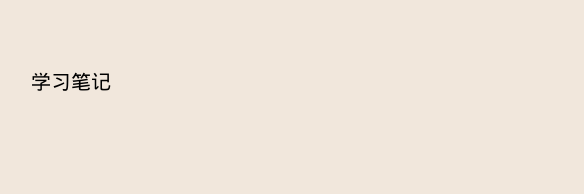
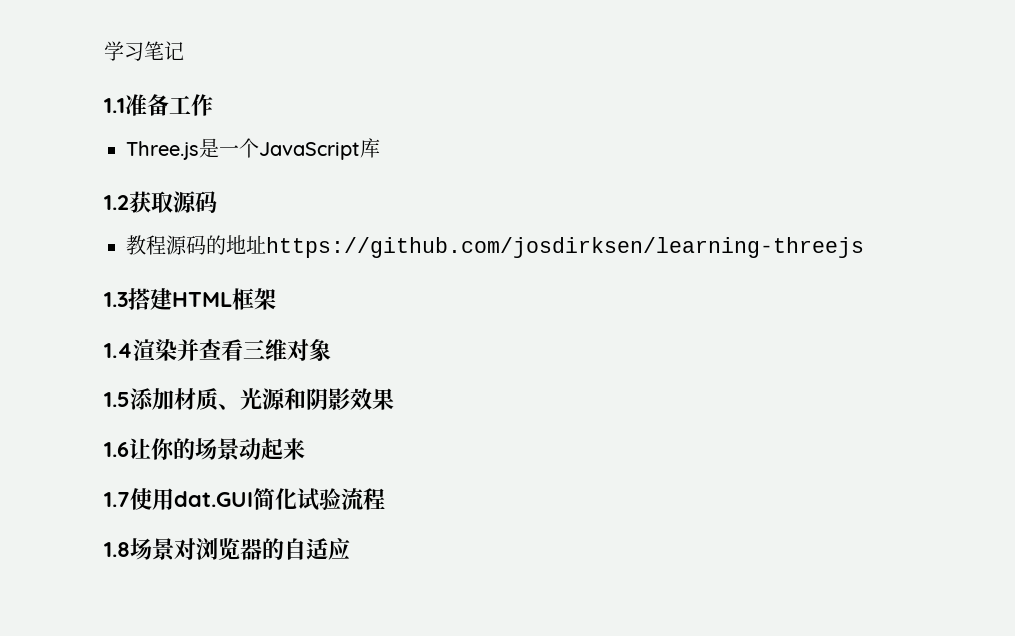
(111, 81) none -> [104,94,213,116] [126,138,380,160] [104,191,217,213] [126,235,864,258] [104,288,276,310] [104,338,331,361] [104,388,394,410] [104,438,305,461] [104,488,385,511] [104,538,350,561] // 1.1准备工作 // Three.js是一个JavaScript库 // 1.2获取源码 // 教程源码的地址https://github.com/josdirksen/learning-threejs // 1.3搭建HTML框架 // 1.4渲染并查看三维对象 // 1.5添加材质、光源和阴影效果 // 1.6让你的场景动起来 // 1.7使用dat.GUI简化试验流程 // 1.8场景对浏览器的自适应

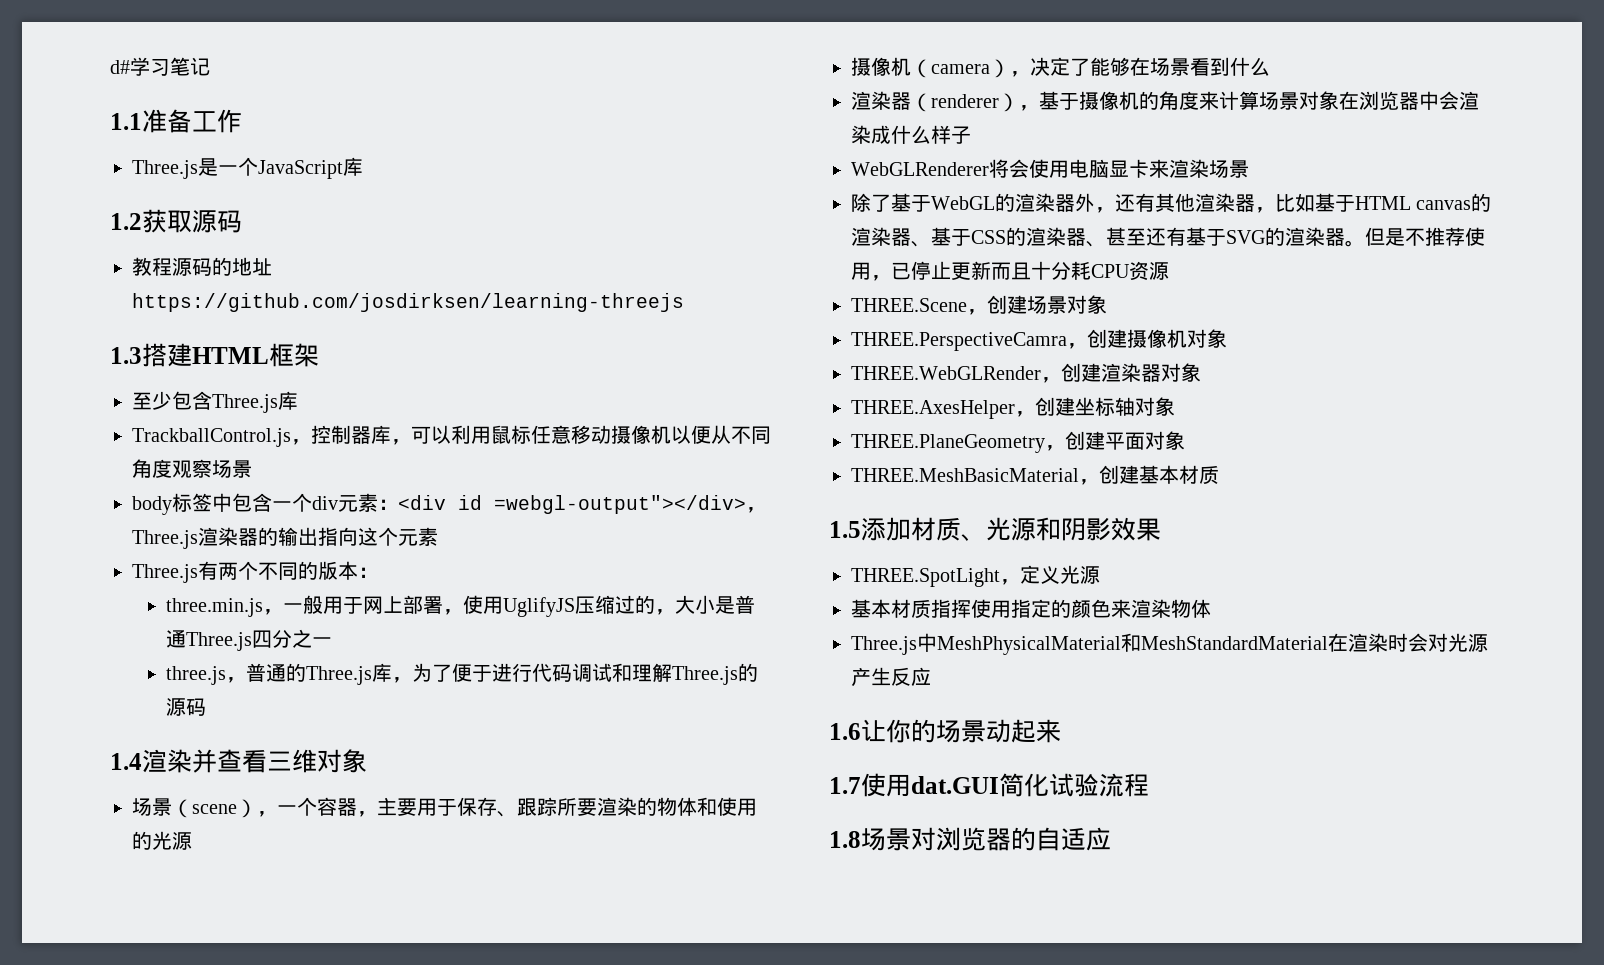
(104, 51) none -> [110,60,130,74] d#
(276, 299) none -> [132,391,298,413] [132,425,771,447] [132,459,252,478] [132,493,766,515] [132,527,438,549] [132,561,378,583] [166,595,756,617] [166,629,333,651] [166,663,759,685] [166,698,207,716] // 至少包含Three.js库 // TrackballControl.js，控制器库，可以利用鼠标任意移动摄像机以便从不同角度观察场景 // body标签中包含一个div元素：<div id =webgl-output"></div>，Three.js渲染器的输出指向这个元素 // Three.js有两个不同的版本： // three.min.js，一般用于网上部署，使用UglifyJS压缩过的，大小是普通Three.js四分之一 // three.js，普通的Three.js库，为了便于进行代码调试和理解Three.js的源码
(331, 350) none -> [132,797,757,818] [132,831,192,850] [851,57,1270,78] [851,91,1479,112] [851,125,971,144] [851,159,1249,178] [851,193,1492,213] [851,227,1485,247] [851,261,1169,281] [851,295,1107,315] [851,329,1227,351] [851,363,1201,383] [851,397,1175,419] [851,431,1185,453] [851,465,1219,485] // 场景（scene），一个容器，主要用于保存、跟踪所要渲染的物体和使用的光源 // 摄像机（camera），决定了能够在场景看到什么 // 渲染器（renderer），基于摄像机的角度来计算场景对象在浏览器中会渲染成什么样子 // WebGLRenderer将会使用电脑显卡来渲染场景 // 除了基于WebGL的渲染器外，还有其他渲染器，比如基于HTML canvas的渲染器、基于CSS的渲染器、甚至还有基于SVG的渲染器。但是不推荐使用，已停止更新而且十分耗CPU资源 // THREE.Scene，创建场景对象 // THREE.PerspectiveCamra，创建摄像机对象 // THREE.WebGLRender，创建渲染器对象 // THREE.AxesHelper，创建坐标轴对象 // THREE.PlaneGeometry，创建平面对象 // THREE.MeshBasicMaterial，创建基本材质
(394, 399) none -> [851,565,1100,587] [851,599,1211,618] [851,633,1488,655] [851,667,931,686] // THREE.SpotLight，定义光源 // 基本材质指挥使用指定的颜色来渲染物体 // Three.js中MeshPhysicalMaterial和MeshStandardMaterial在渲染时会对光源产生反应

